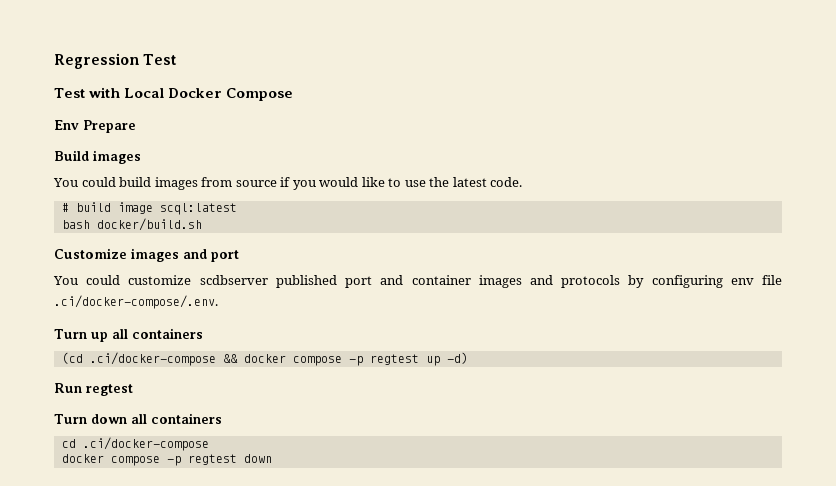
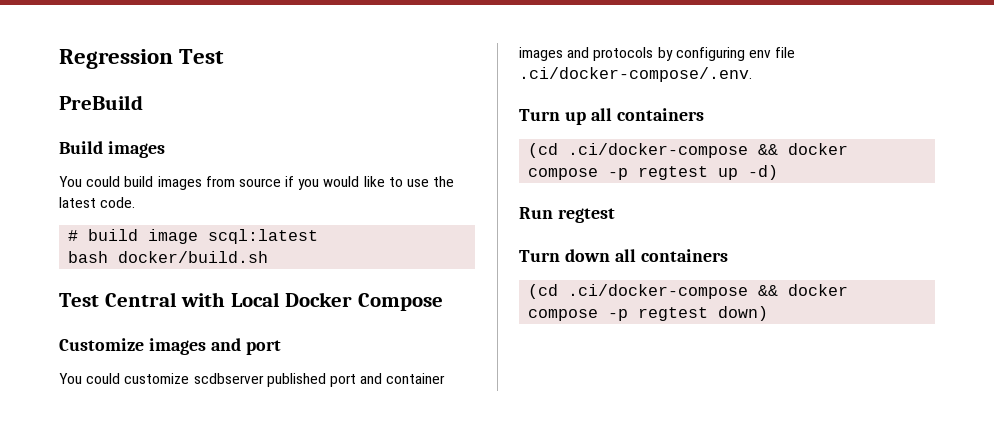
[54,87,294,101] [54,120,136,133] Test with Local Docker Compose // Env Prepare -> [59,95,143,110] PreBuild
(202, 224) none -> [59,292,443,311] // Test Central with Local Docker Compose
[61,437,209,451] [61,454,272,466] cd .ci/docker-compose // docker compose -p regtest down -> [528,284,849,299] [528,306,769,321] (cd .ci/docker-compose && docker compose -p regtest down)

